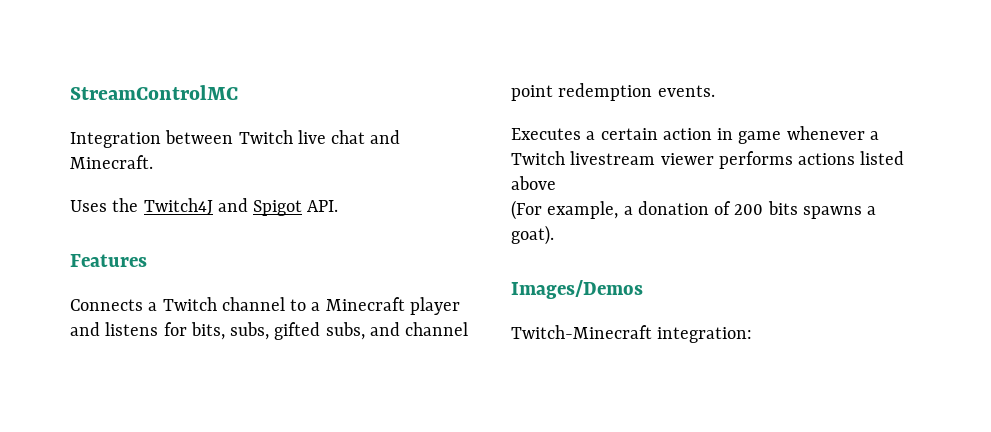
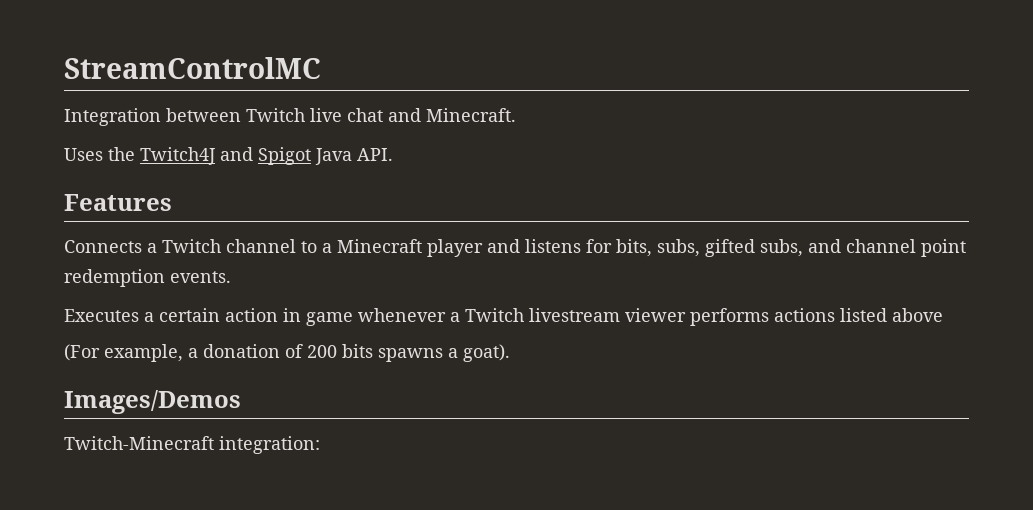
(303, 208) none -> [315,148,352,165] Java

